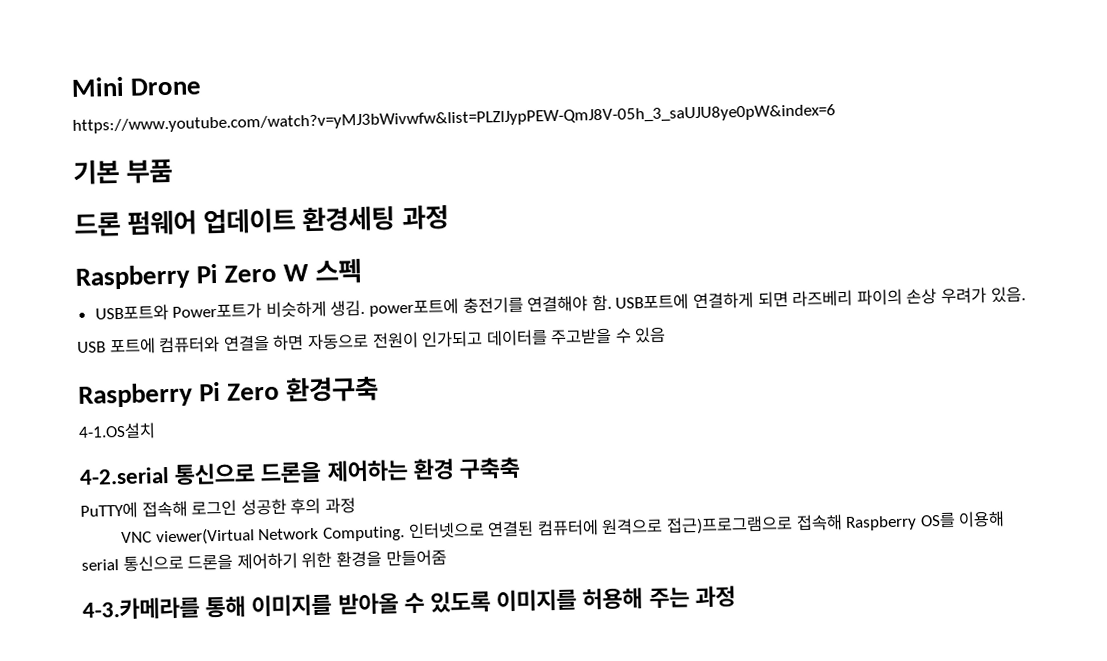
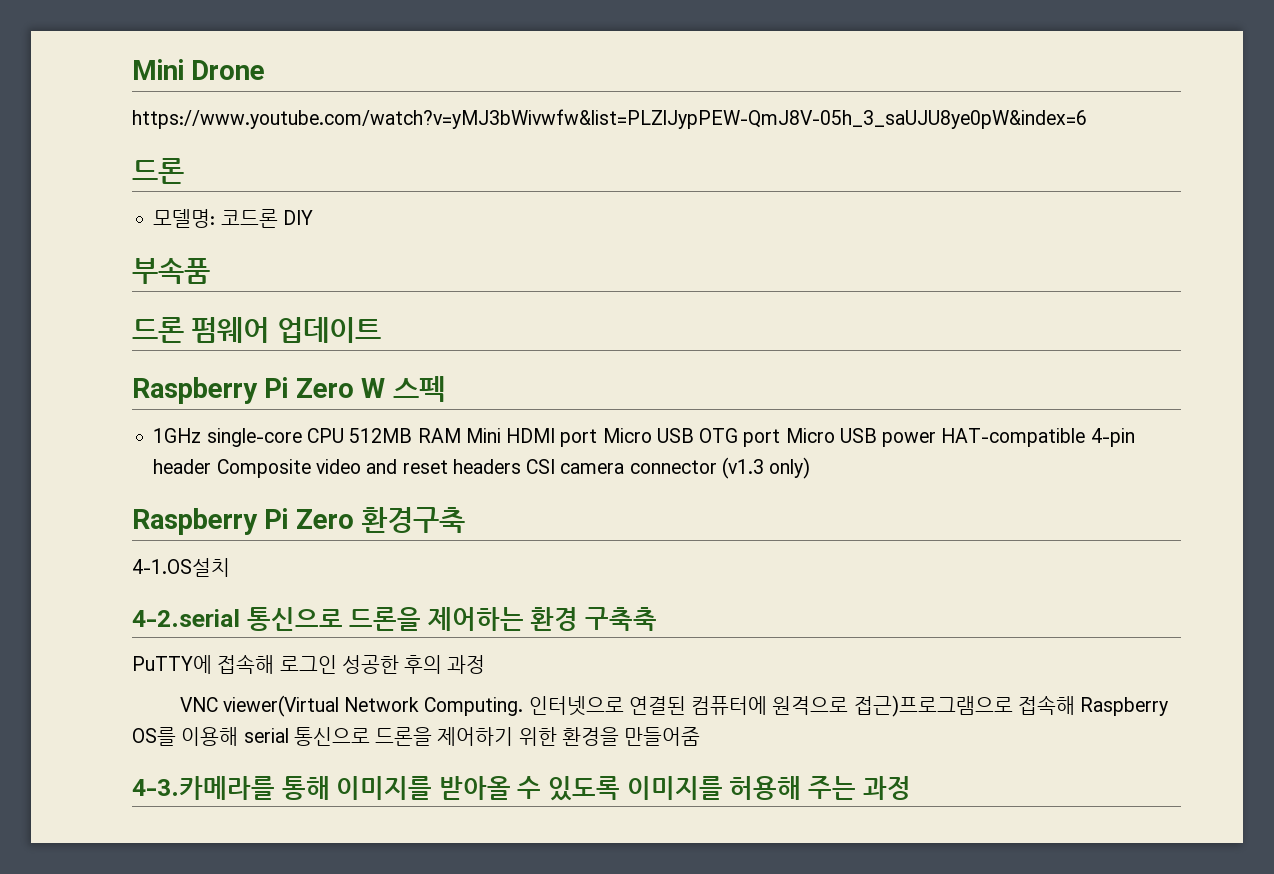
[73,158,174,185] 기본 부품 -> [132,158,184,184] [153,209,313,228] [132,258,210,284] 드론 // 모델명: 코드론 DIY // 부속품
[302,204,449,233] 환경세팅 과정 -> (381, 330) none
[94,286,1026,322] [77,326,667,355] USB포트와 Power포트가 비슷하게 생김. power포트에 충전기를 연결해야 함. USB포트에 연결하게 되면 라즈베리 파이의 손상 우려가 있음. // USB 포트에 컴퓨터와 연결을 하면 자동으로 전원이 인가되고 데이터를 주고받을 수 있음 -> [153,428,1135,447] [153,457,811,479] 1GHz single-core CPU 512MB RAM Mini HDMI port Micro USB OTG port Micro USB power HAT-compatible 4-pin header Composite video and reset headers CSI camera connector (v1.3 only)

